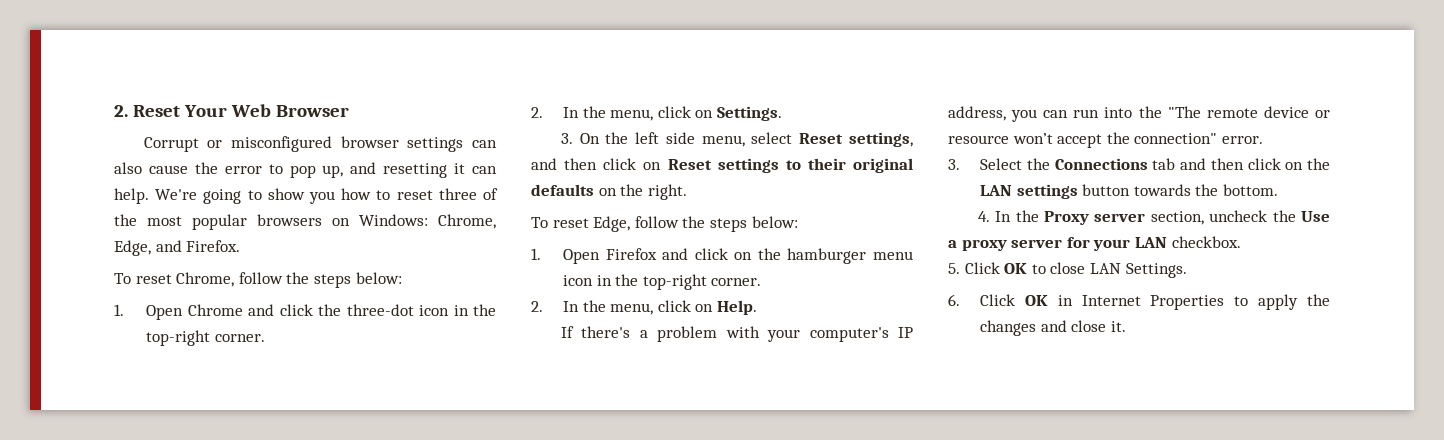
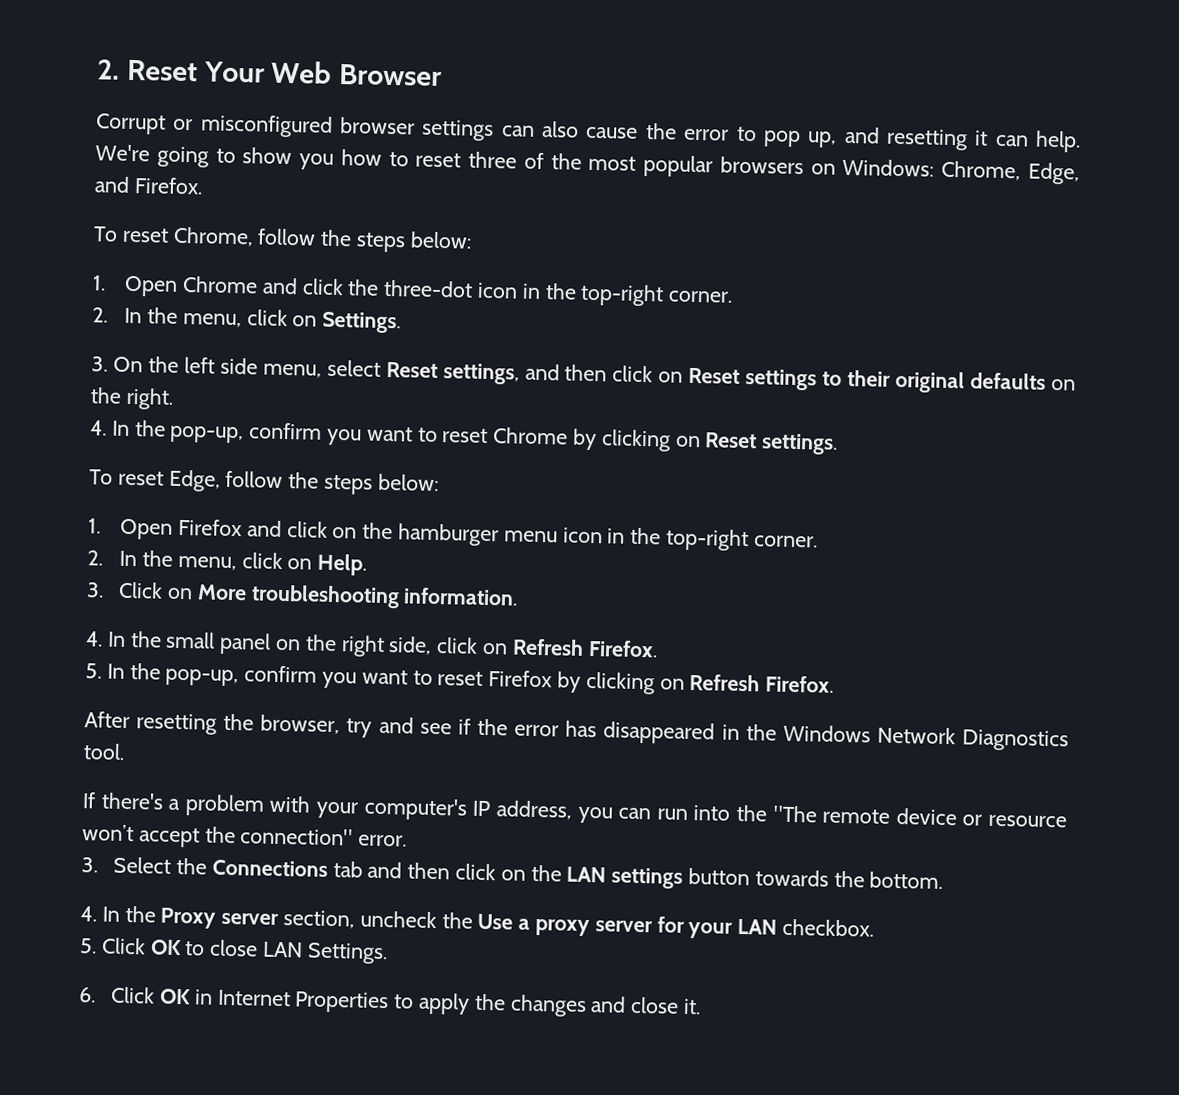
(687, 192) none -> [90,420,839,455] // 4. In the pop-up, confirm you want to reset Chrome by clicking on Reset settings.
(758, 307) none -> [86,581,519,609] [85,631,658,658] [85,663,835,695] [84,711,1069,752] [83,743,125,760] // 3. Click on More troubleshooting information. // 4. In the small panel on the right side, click on Refresh Firefox. // 5. In the pop-up, confirm you want to reset Firefox by clicking on Refresh Firefox. // After resetting the browser, try and see if the error has disappeared in the Windows Network Diagnostics tool.

